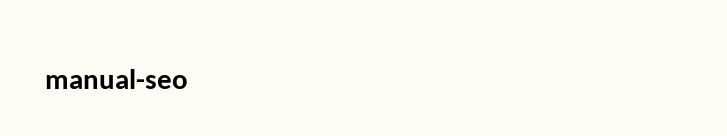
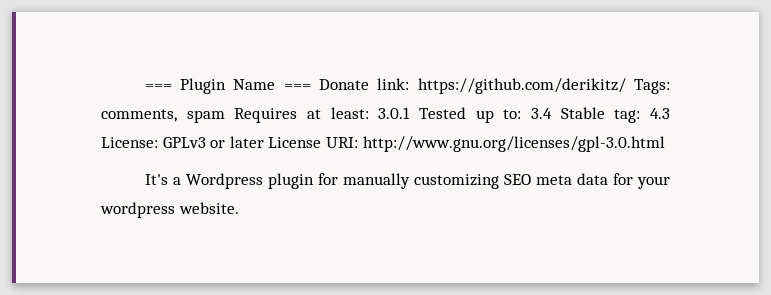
[45,69,188,89] manual-seo -> [144,78,670,94] [101,107,670,123] [101,136,665,152] [144,173,670,189] [100,202,239,218] === Plugin Name === Donate link: https://github.com/derikitz/ Tags: comments, spam Requires at least: 3.0.1 Tested up to: 3.4 Stable tag: 4.3 License: GPLv3 or later License URI: http://www.gnu.org/licenses/gpl-3.0.html // It's a Wordpress plugin for manually customizing SEO meta data for your wordpress website.

